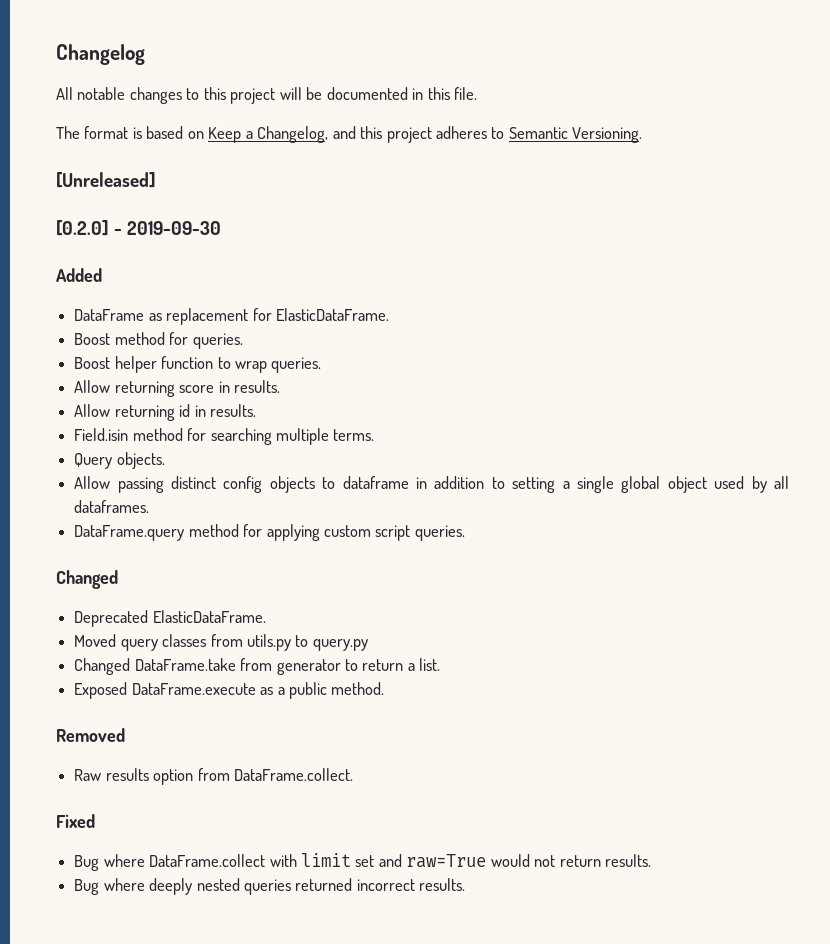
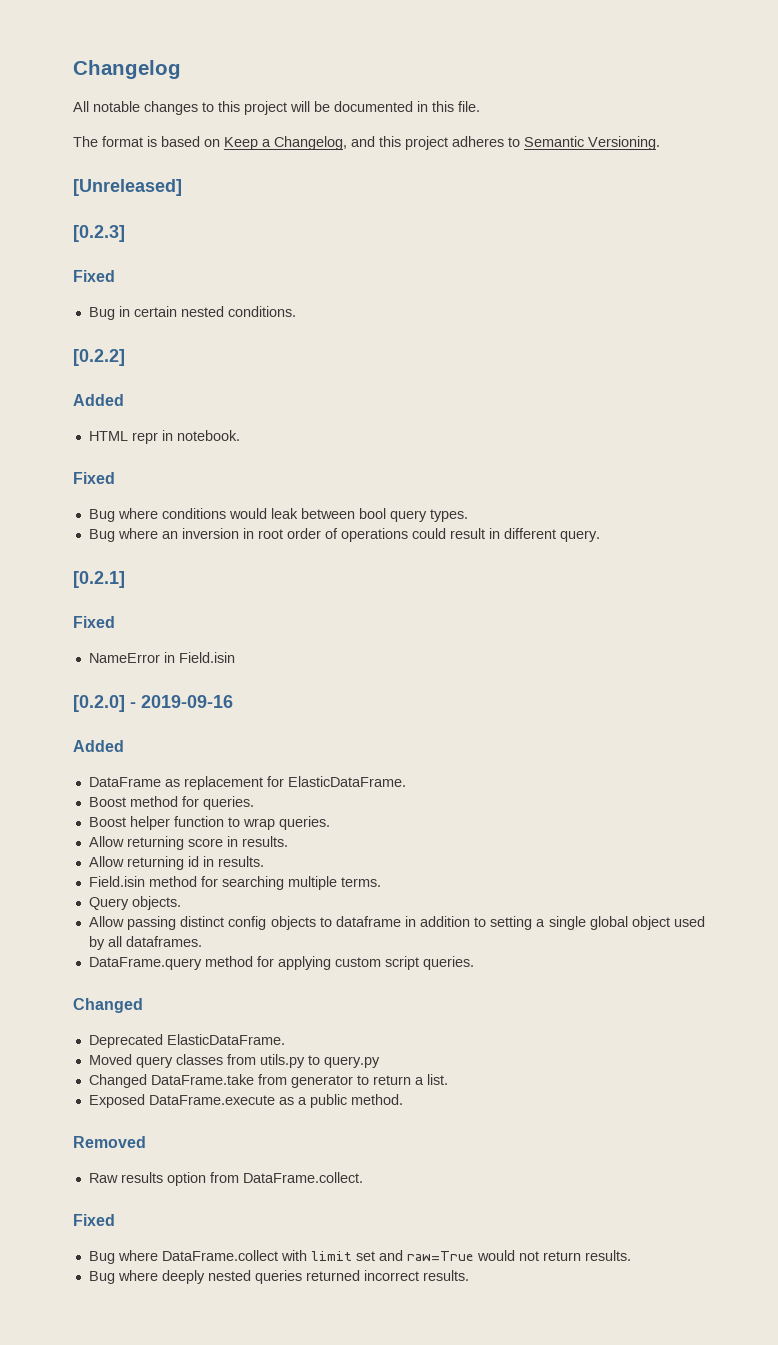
(156, 180) none -> [73,225,125,242] [73,270,115,282] [88,306,296,320] [73,349,125,366] [73,394,124,406] [88,430,240,444] [73,472,115,484] [88,508,468,522] [88,528,600,542] [73,571,125,588] [73,616,115,628] [88,652,235,663] // [0.2.3] // Fixed // Bug in certain nested conditions. // [0.2.2] // Added // HTML repr in notebook. // Fixed // Bug where conditions would leak between bool query types. // Bug where an inversion in root order of operations could result in different query. // [0.2.1] // Fixed // NameError in Field.isin
[127,221,222,235] 2019-09-30 -> [141,695,233,708] 2019-09-16

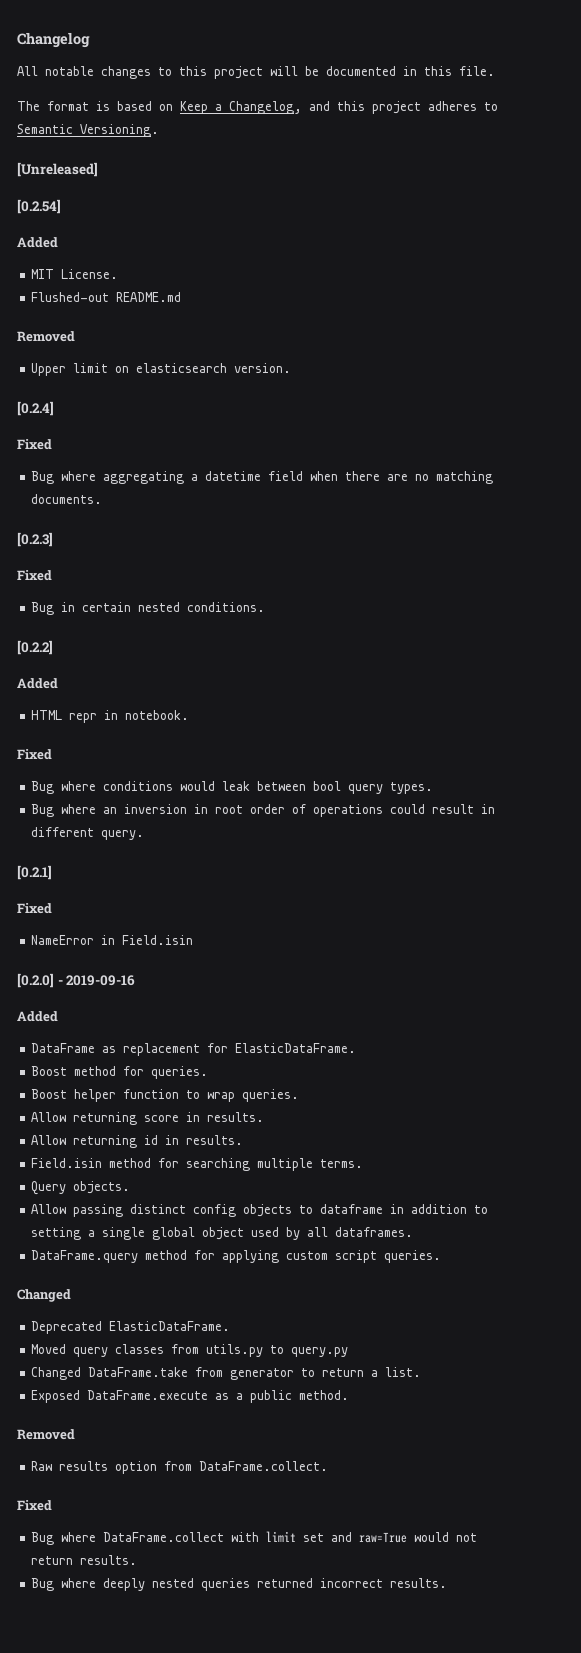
(182, 187) none -> [17,199,61,214] [17,237,58,248] [31,269,119,279] [31,292,182,302] [17,331,75,342] [31,363,292,376] [17,401,54,416] [17,439,52,450] [31,471,494,484] [31,494,103,504] // [0.2.54] // Added // MIT License. // Flushed-out README.md // Removed // Upper limit on elasticsearch version. // [0.2.4] // Fixed // Bug where aggregating a datetime field when there are no matching documents.

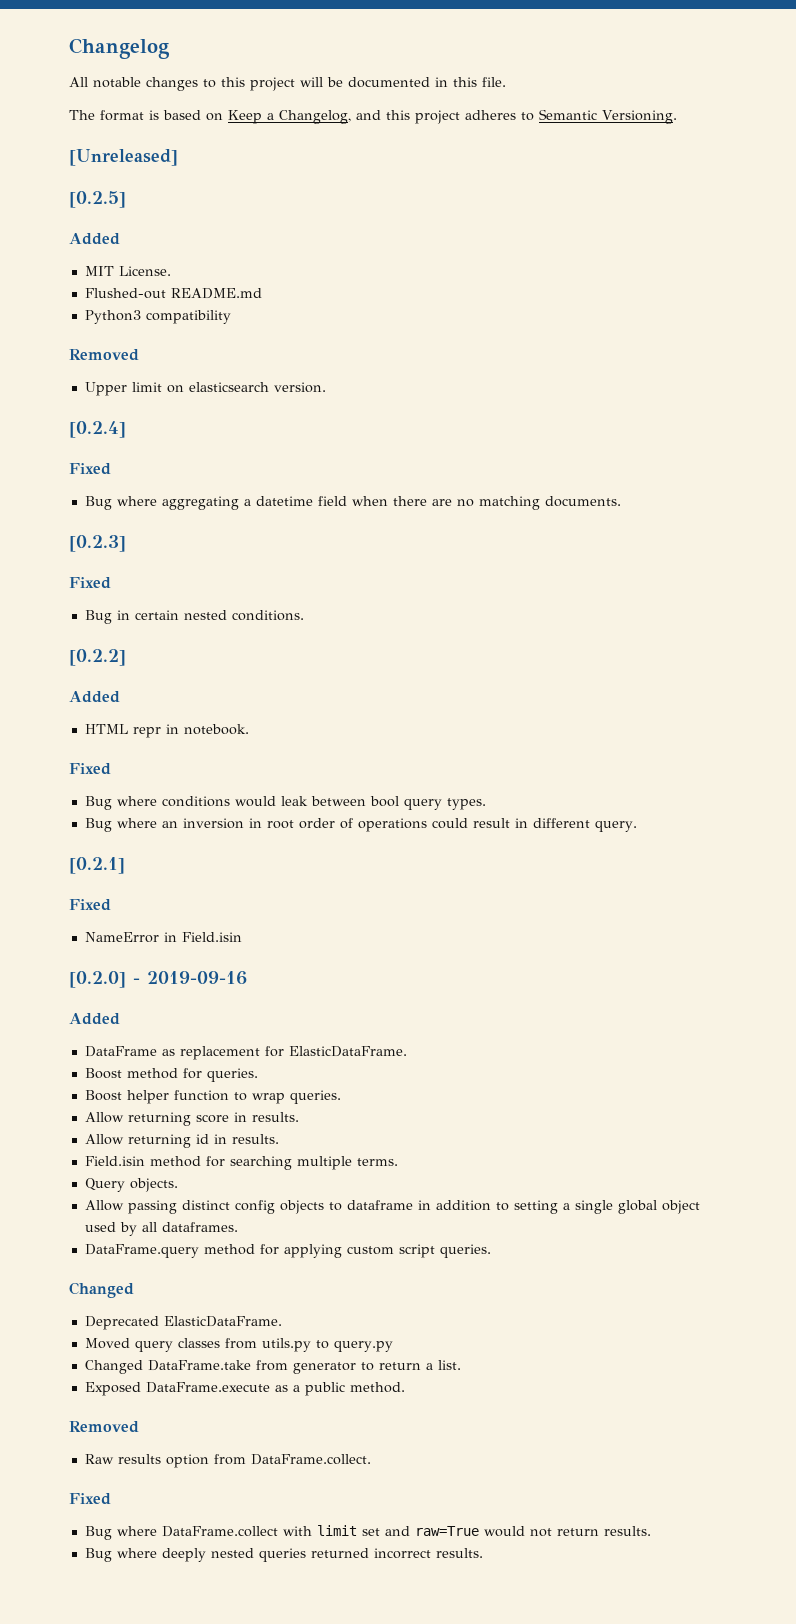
[17,199,61,214] [0.2.54] -> [69,191,126,208] [0.2.5]
(182, 297) none -> [84,310,231,324] // Python3 compatibility

